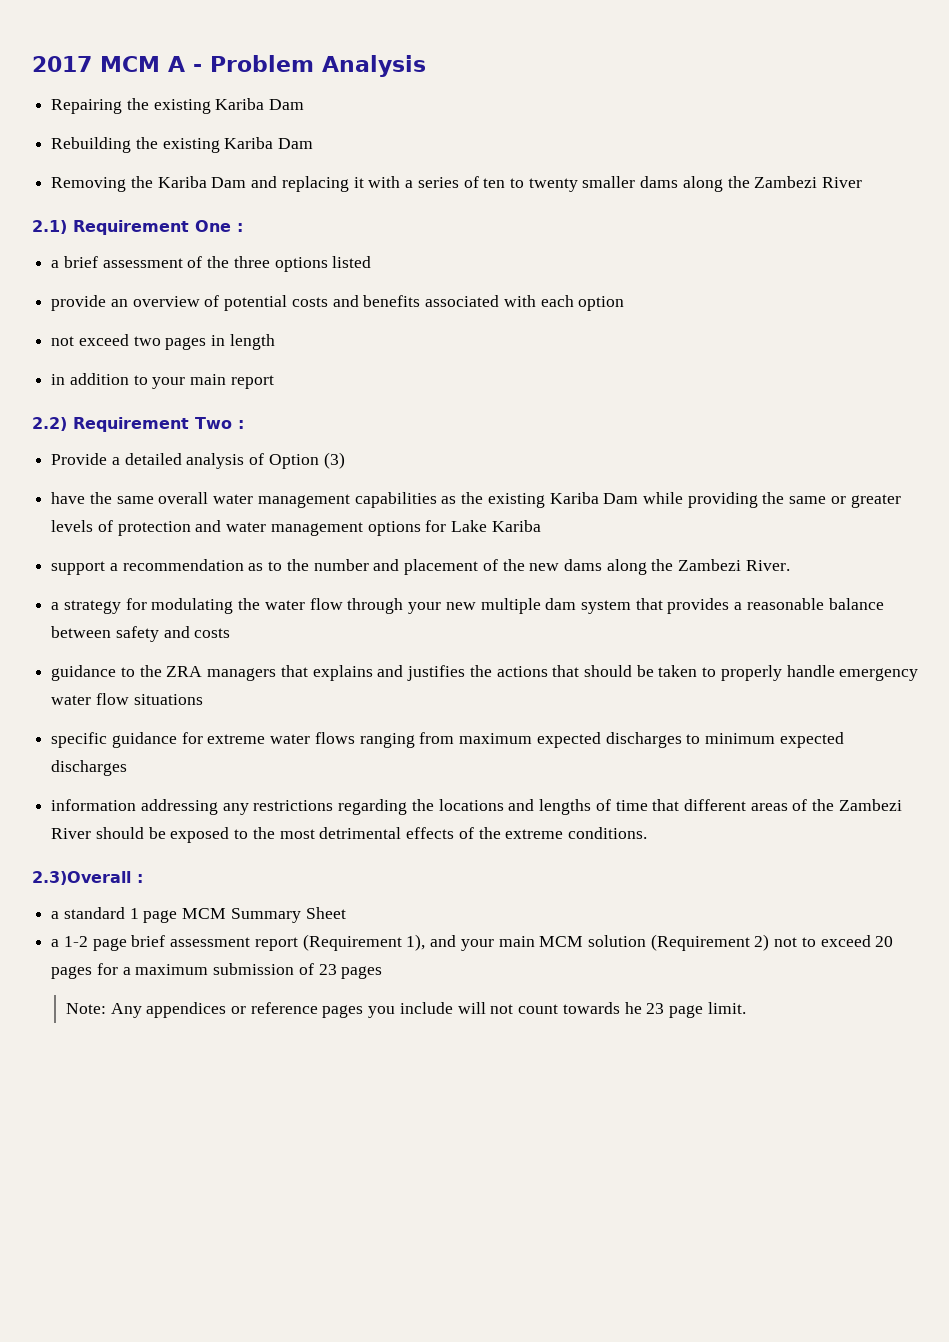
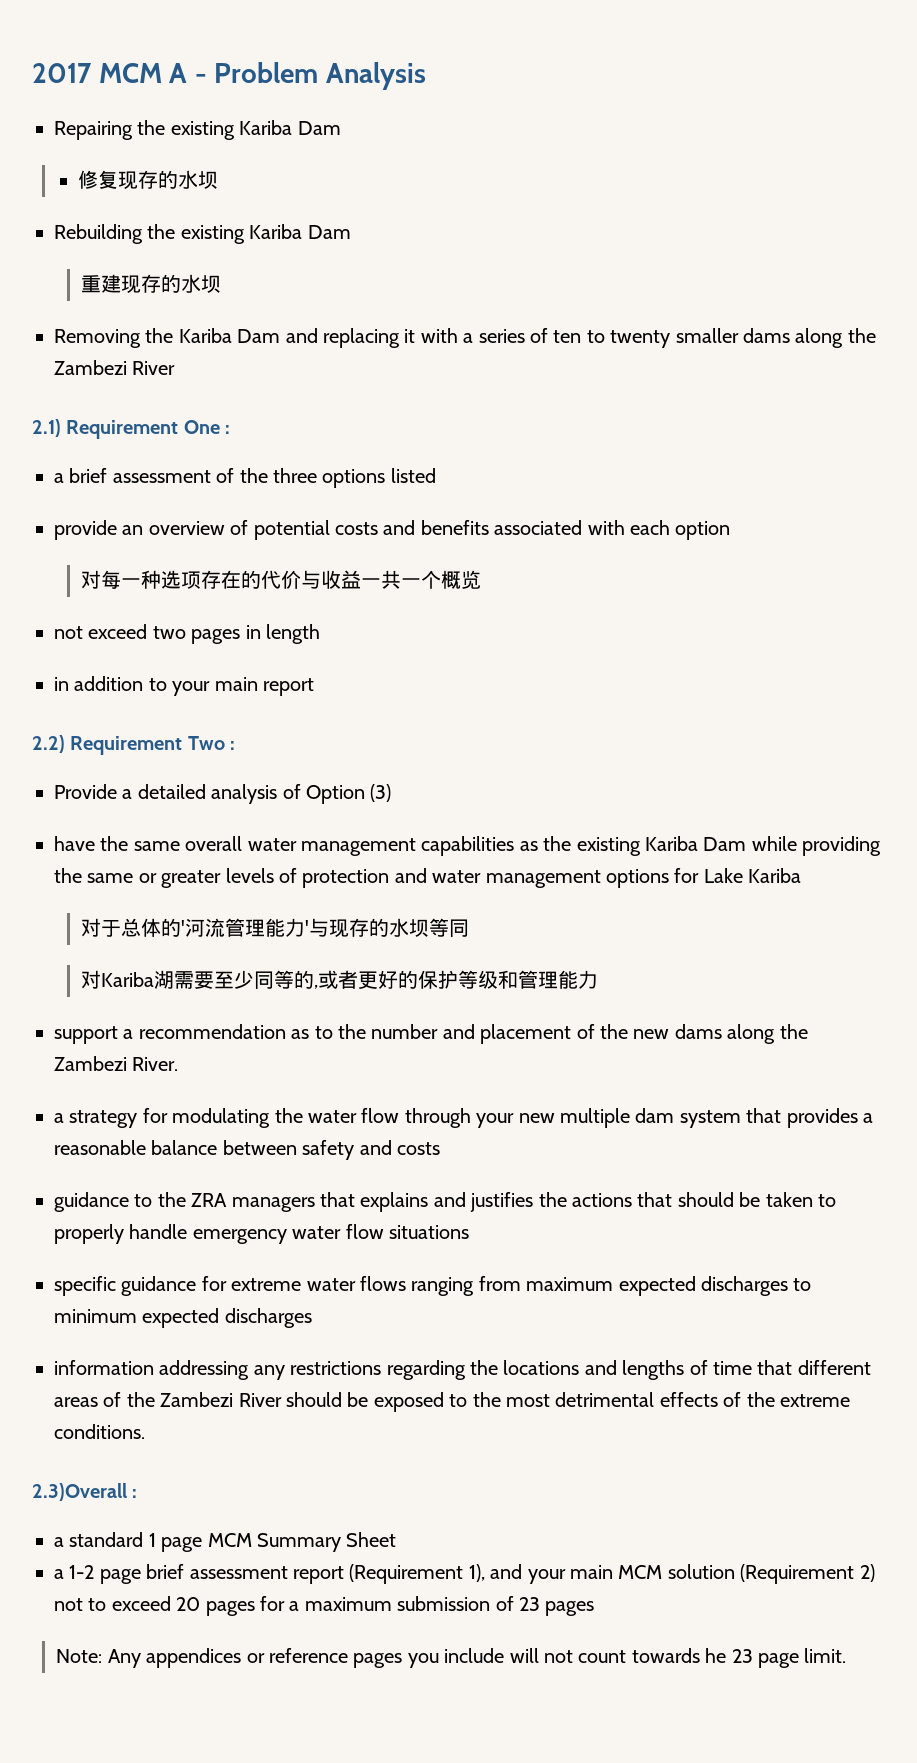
(305, 104) none -> [78,170,219,190] // 修复现存的水坝
(314, 143) none -> [80,274,221,294] // 重建现存的水坝
(625, 303) none -> [80,570,481,589] // 对每一种选项存在的代价与收益一共一个概览
(541, 526) none -> [80,918,469,938] [80,970,598,989] // 对于总体的'河流管理能力'与现存的水坝等同 // 对Kariba湖需要至少同等的,或者更好的保护等级和管理能力

